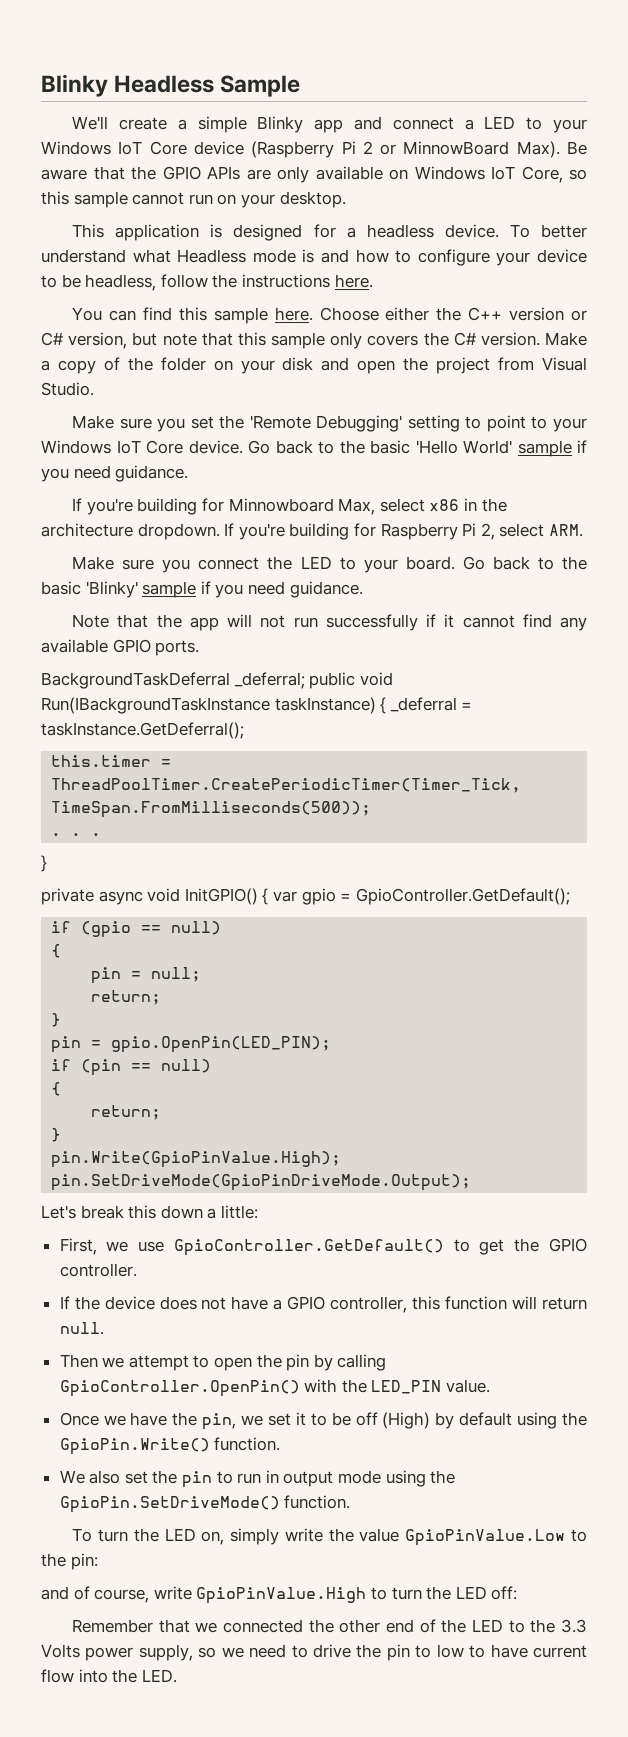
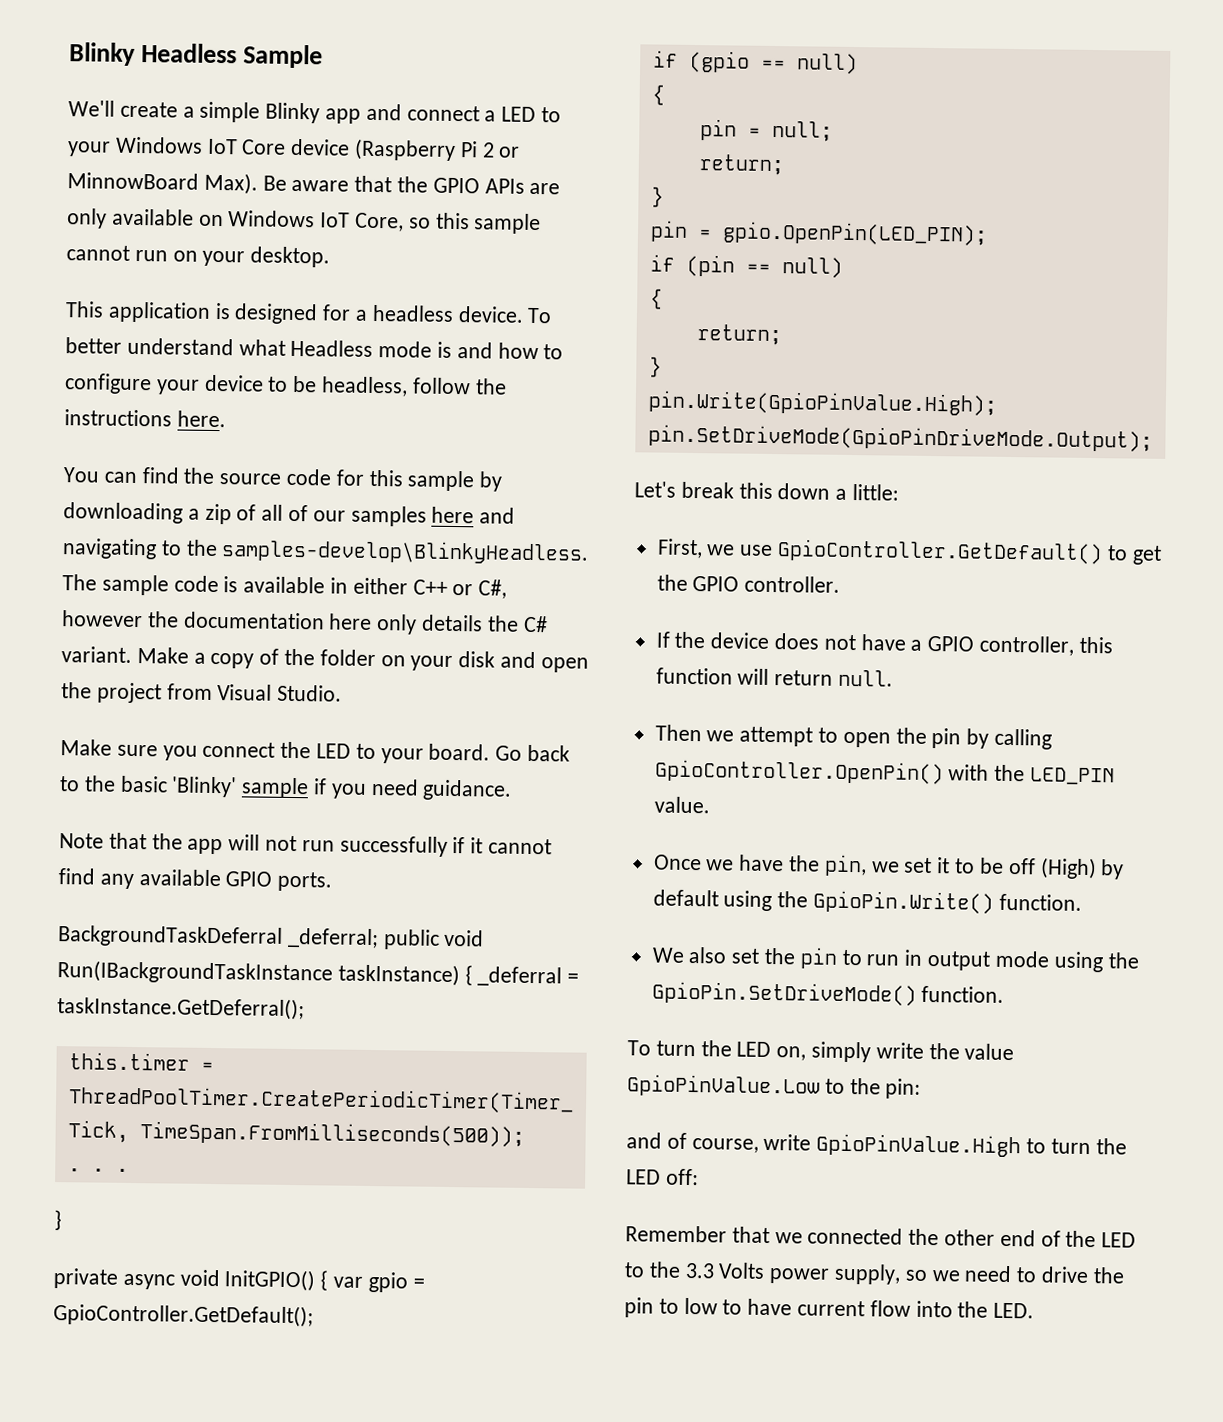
[178,307,587,324] [41,332,419,349] this sample here. Choose either the C++ version or C# version, but note that this sample only covers -> [183,467,503,492] [63,502,516,527] [62,538,590,565] [62,574,508,599] [62,610,484,635] the source code for this sample by downloading a zip of all of our samples here and navigating to the samples-develop\BlinkyHeadless. The sample code is available in either C++ or C#, however the documentation here only details
[480,332,540,346] version. -> [61,646,132,663] variant.
[72,415,587,432] [41,440,587,457] [41,465,189,482] [72,498,507,515] [41,523,583,540] // Make sure you set the 'Remote Debugging' setting to point to your Windows IoT Core device. Go back to the basic 'Hello World' sample if you need guidance. // If you're building for Minnowboard Max, select x86 in the architecture dropdown. If you're building for Raspberry Pi 2, select ARM. -> (343, 693) none

